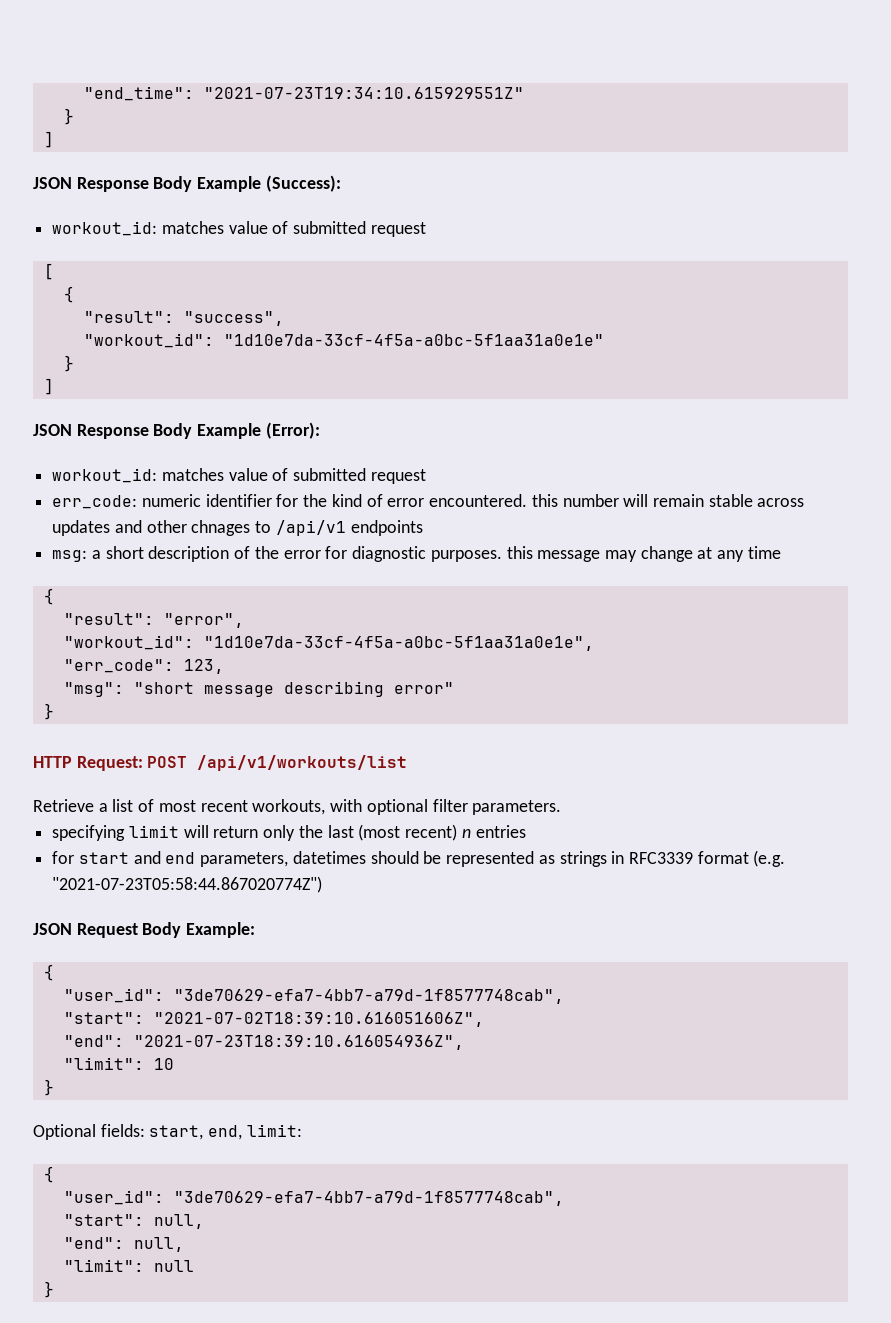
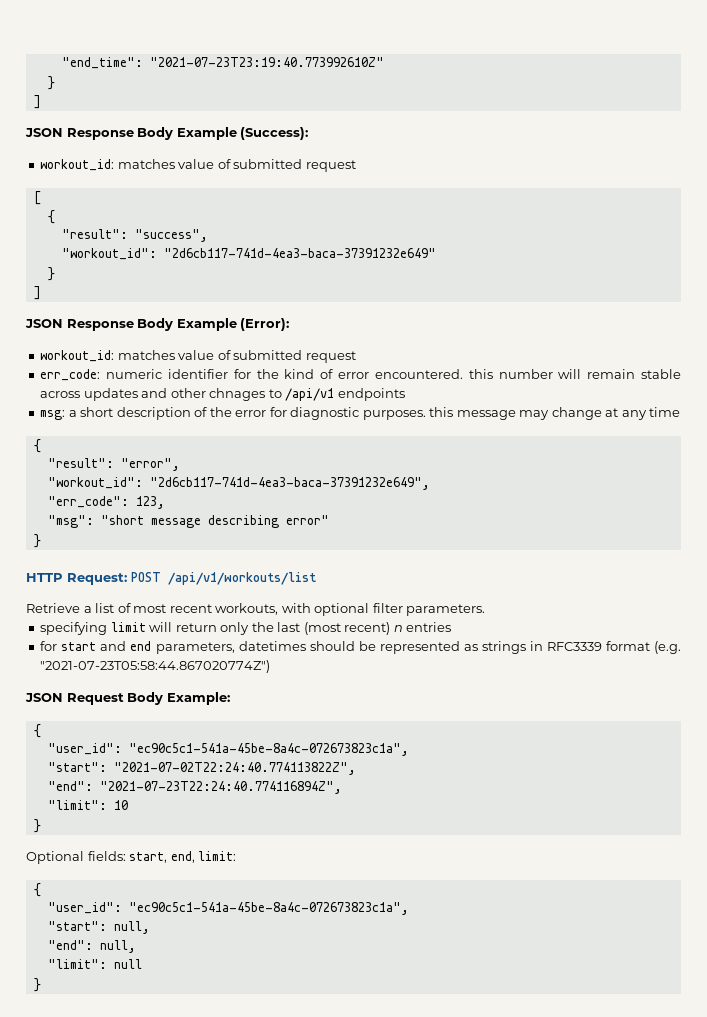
[203,87,524,99] "2021-07-23T19:34:10.615929551Z" -> [149,57,384,67] "2021-07-23T23:19:40.773992610Z"
[223,334,604,346] "1d10e7da-33cf-4f5a-a0bc-5f1aa31a0e1e" -> [163,248,436,258] "2d6cb117-741d-4ea3-baca-37391232e649"
[203,636,594,651] "1d10e7da-33cf-4f5a-a0bc-5f1aa31a0e1e", -> [149,477,430,490] "2d6cb117-741d-4ea3-baca-37391232e649",
[173,989,564,1004] [63,1012,484,1027] [63,1035,464,1050] "3de70629-efa7-4bb7-a79d-1f8577748cab", // "start": "2021-07-02T18:39:10.616051606Z", // "end": "2021-07-23T18:39:10.616054936Z", -> [128,743,409,756] [47,762,356,775] [47,781,342,794] "ec90c5c1-541a-45be-8a4c-072673823c1a", // "start": "2021-07-02T22:24:40.774113822Z", // "end": "2021-07-23T22:24:40.774116894Z",
[173,1191,564,1206] "3de70629-efa7-4bb7-a79d-1f8577748cab", -> [128,902,409,915] "ec90c5c1-541a-45be-8a4c-072673823c1a",

